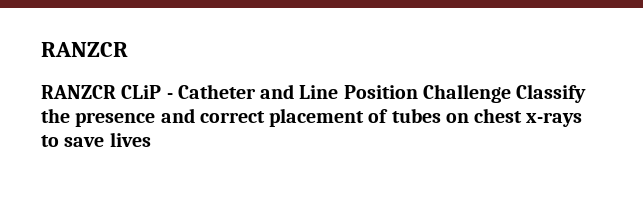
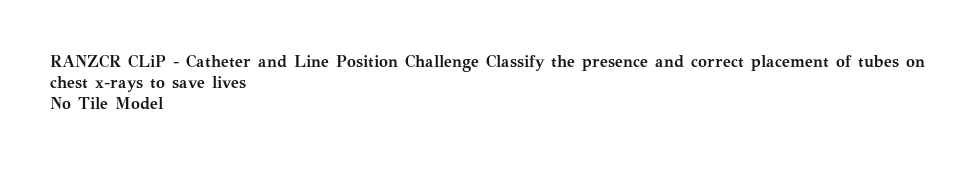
[41,42,128,57] [41,85,116,99] RANZCR // RANZCR -> [50,54,121,68] RANZCR
(151, 139) none -> [50,97,164,110] // No Tile Model

